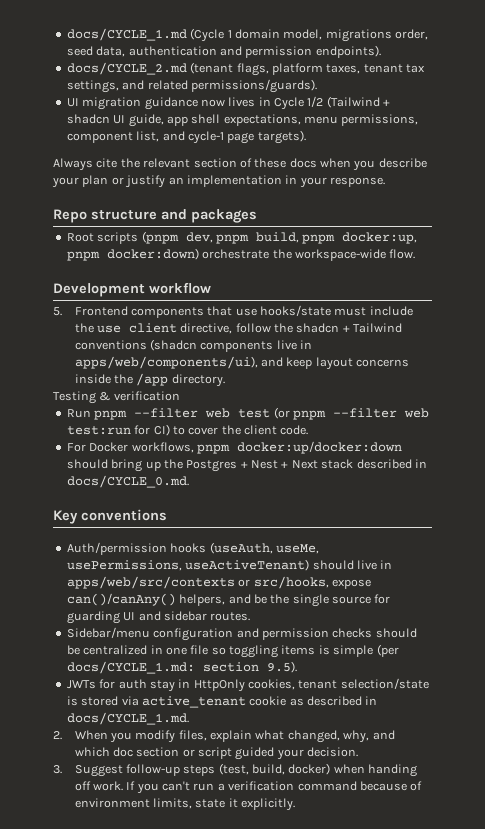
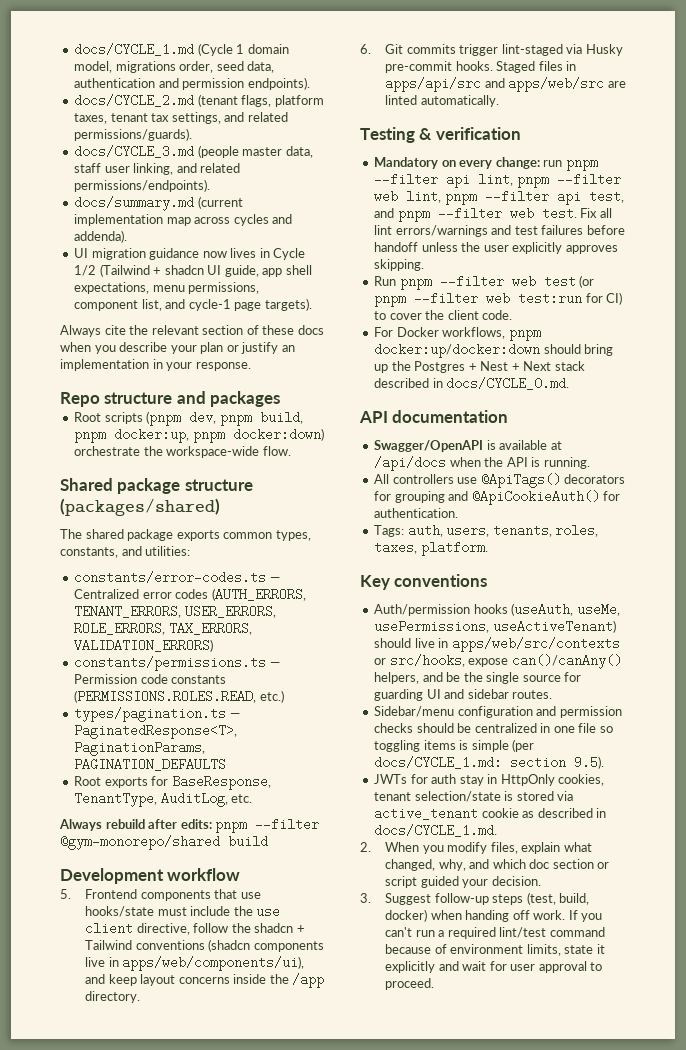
(317, 86) none -> [74,145,313,158] [74,163,241,175] [74,179,211,192] [74,196,243,211] [74,214,293,226] [74,230,128,243] // docs/CYCLE_3.md (people master data, staff user linking, and related permissions/endpoints). // docs/summary.md (current implementation map across cycles and addenda).
(416, 254) none -> [60,478,253,494] [60,498,220,516] [60,529,311,541] [60,546,191,558] [74,571,280,584] [74,588,306,601] [74,605,276,618] [74,622,252,635] [74,639,214,652] [74,656,280,671] [74,674,227,684] [74,690,284,703] [74,707,240,722] [74,724,238,739] [74,741,206,756] [74,758,227,771] [74,775,271,790] [74,792,253,807] [59,818,320,833] [60,835,268,850] // Shared package structure (packages/shared) // The shared package exports common types, constants, and utilities: // constants/error-codes.ts — Centralized error codes (AUTH_ERRORS, TENANT_ERRORS, USER_ERRORS, ROLE_ERRORS, TAX_ERRORS, VALIDATION_ERRORS) // constants/permissions.ts — Permission code constants (PERMISSIONS.ROLES.READ, etc.) // types/pagination.ts — PaginatedResponse<T>, PaginationParams, PAGINATION_DEFAULTS // Root exports for BaseResponse, TenantType, AuditLog, etc. // Always rebuild after edits: pnpm --filter @gym-monorepo/shared build
[53,391,180,404] Testing & verification -> [360,44,623,56] [385,61,577,73] [385,77,626,92] [385,95,499,107] [360,127,521,143] [374,157,598,171] [374,173,621,188] [374,190,624,205] [374,207,612,222] [374,225,625,237] [374,242,618,254] [374,259,425,271] 6. Git commits trigger lint-staged via Husky pre-commit hooks. Staged files in apps/api/src and apps/web/src are linted automatically. // Testing & verification // Mandatory on every change: run pnpm --filter api lint, pnpm --filter web lint, pnpm --filter api test, and pnpm --filter web test. Fix all lint errors/warnings and test failures before handoff unless the user explicitly approves skipping.
(189, 481) none -> [359,410,509,423] [374,440,562,452] [374,456,590,471] [374,473,626,488] [374,490,621,505] [374,508,459,518] [374,524,599,537] [374,541,488,556] // API documentation // Swagger/OpenAPI is available at /api/docs when the API is running. // All controllers use @ApiTags() decorators for grouping and @ApiCookieAuth() for authentication. // Tags: auth, users, tenants, roles, taxes, platform.
[228,781,295,791] verification -> [447,927,547,939] required lint/test
[241,798,296,811] explicitly. -> [385,961,603,973] [385,978,435,990] explicitly and wait for user approval to proceed.

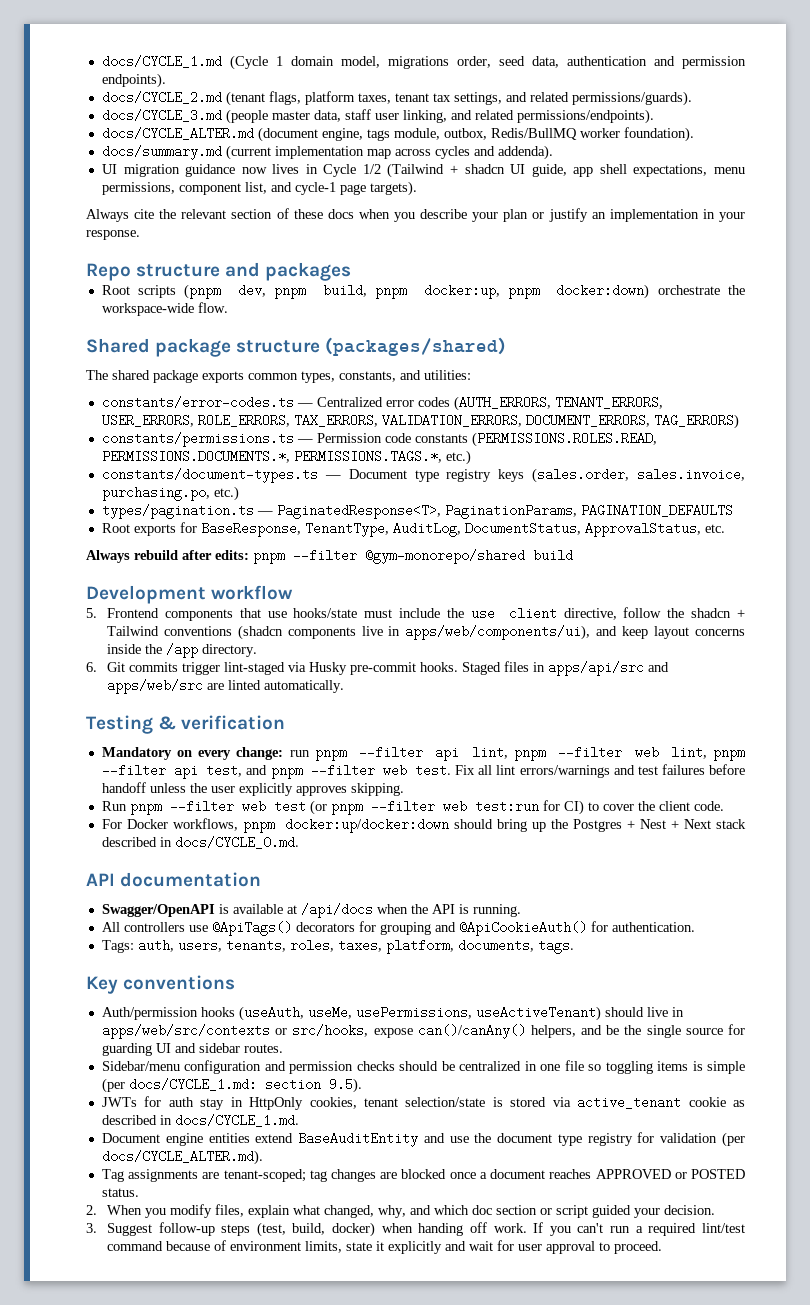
(211, 185) none -> [101,127,694,142] // docs/CYCLE_ALTER.md (document engine, tags module, outbox, Redis/BullMQ worker foundation).
[74,639,214,652] VALIDATION_ERRORS) -> [381,414,739,429] VALIDATION_ERRORS, DOCUMENT_ERRORS, TAG_ERRORS)
(257, 696) none -> [101,450,471,465] [101,468,745,483] [101,486,210,501] PERMISSIONS.DOCUMENTS.*, PERMISSIONS.TAGS.*, etc.) // constants/document-types.ts — Document type registry keys (sales.order, sales.invoice, purchasing.po,
(228, 799) none -> [464,522,701,537] DocumentStatus, ApprovalStatus,
[420,541,488,556] platform. -> [385,939,574,954] platform, documents, tags.
(498, 830) none -> [101,1132,746,1147] [101,1150,263,1165] [101,1169,746,1182] [101,1188,139,1197] // Document engine entities extend BaseAuditEntity and use the document type registry for validation (per docs/CYCLE_ALTER.md). // Tag assignments are tenant-scoped; tag changes are blocked once a document reaches APPROVED or POSTED status.

